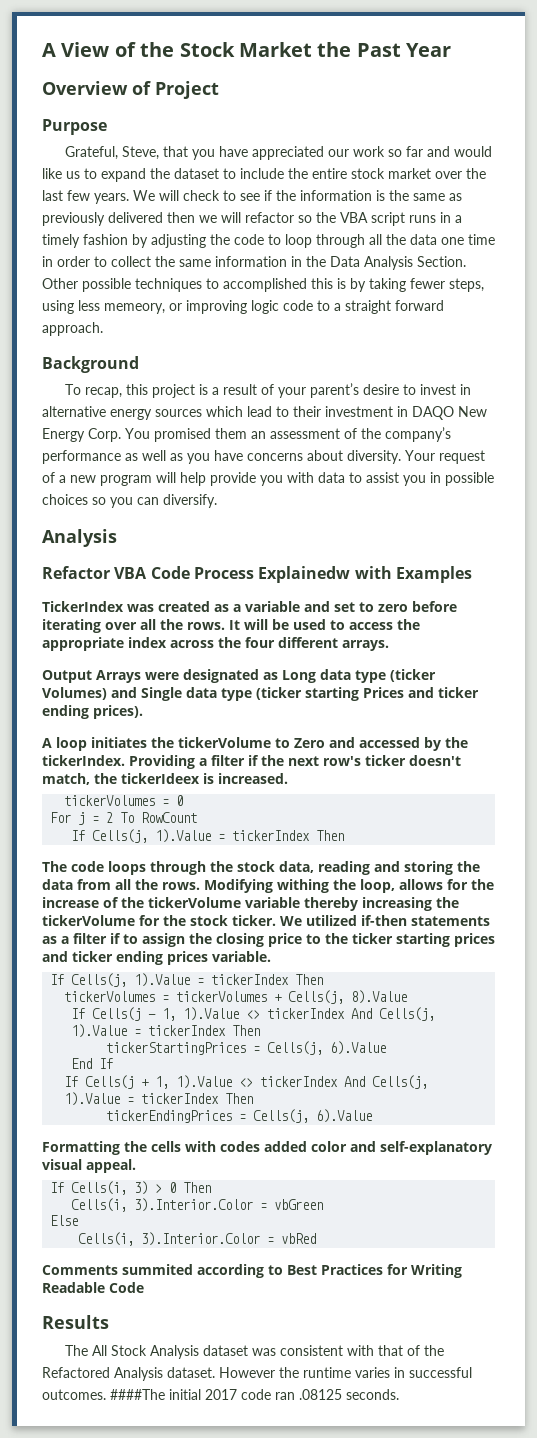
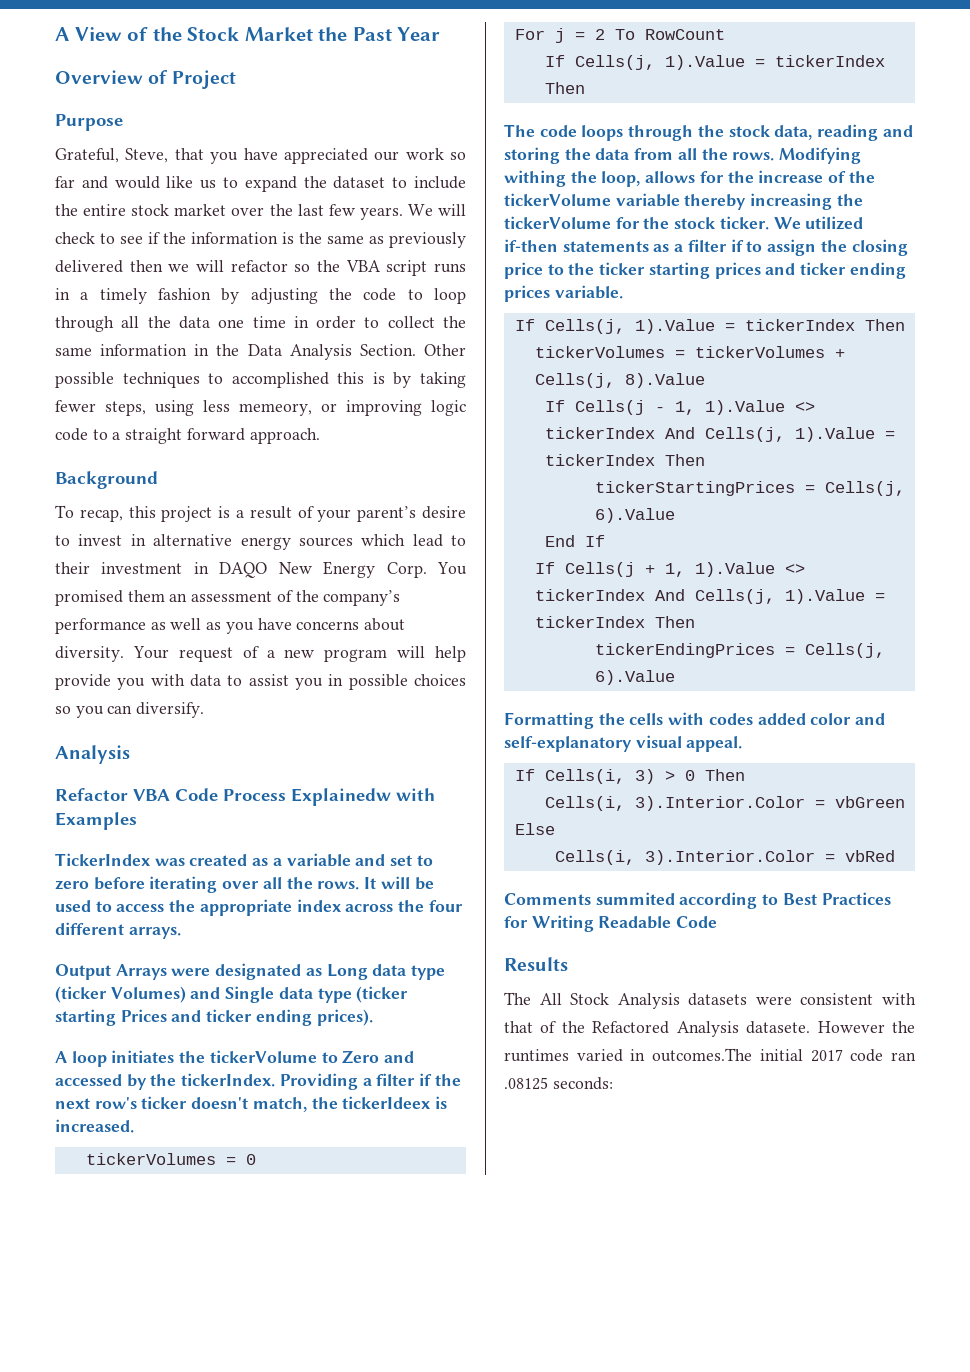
[202,1345,276,1356] dataset was -> [688,993,792,1006] datasets were
[167,1367,215,1378] dataset. -> [746,1021,811,1034] datasete.
[303,1367,472,1378] [42,1389,165,1400] runtime varies in successful outcomes. ####The -> [504,1048,753,1062] runtimes varied in outcomes.The
[346,1389,399,1400] seconds. -> [552,1077,613,1090] seconds:

